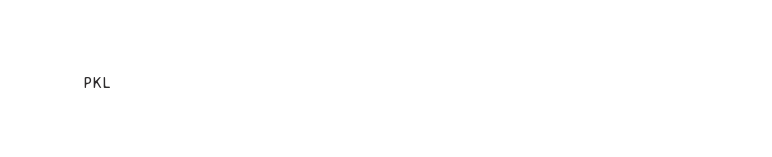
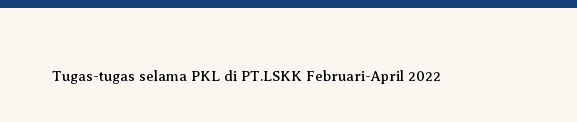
[83,77,110,88] PKL -> [52,70,441,84] Tugas-tugas selama PKL di PT.LSKK Februari-April 2022

